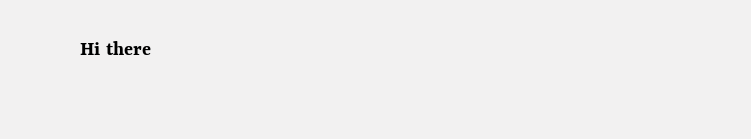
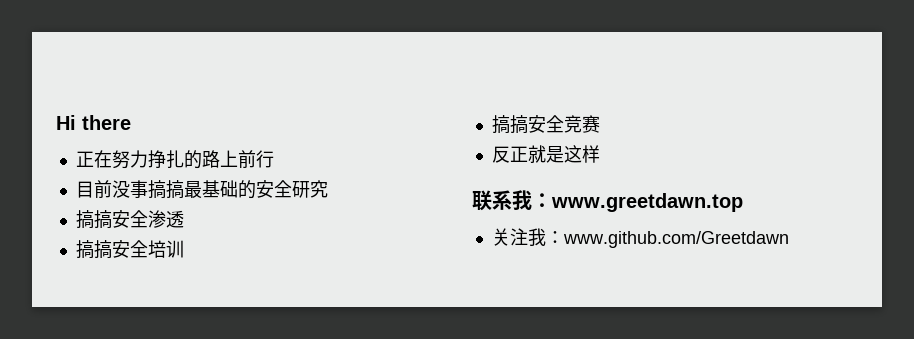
(151, 48) none -> [75,150,274,169] [75,180,328,199] [75,210,184,229] [75,240,184,259] [491,115,600,134] [491,145,600,163] [472,190,743,212] [491,228,789,248] // 正在努力挣扎的路上前行 // 目前没事搞搞最基础的安全研究 // 搞搞安全渗透 // 搞搞安全培训 // 搞搞安全竞赛 // 反正就是这样 // 联系我：www.greetdawn.top // 关注我：www.github.com/Greetdawn

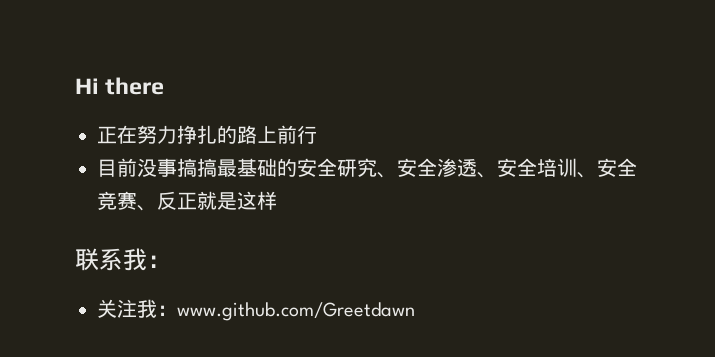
[75,210,112,229] // 搞搞 -> [377,172,397,178] 、
[75,240,112,259] // 搞搞 -> [477,172,497,178] 、
[491,115,528,134] // 搞搞 -> [577,172,597,178] 、
(600, 124) // -> [137,205,157,211] 、
[551,193,743,212] www.greetdawn.top -> (171, 261) none

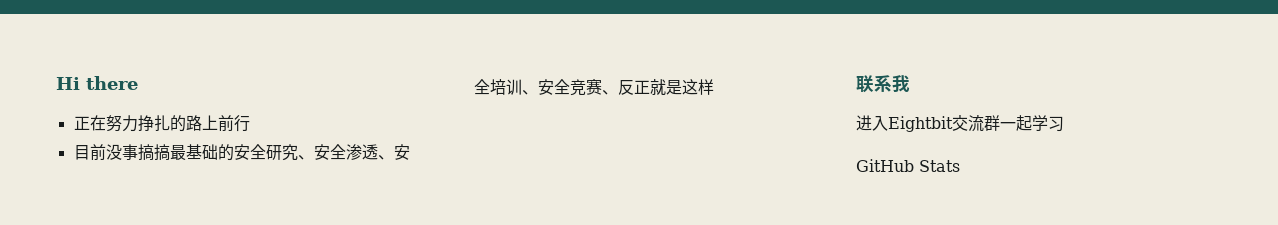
[147,255,171,268] [97,299,415,321] ： // 关注我：www.github.com/Greetdawn -> [856,115,1064,132] [856,159,960,172] // 进入Eightbit交流群一起学习 // GitHub Stats

